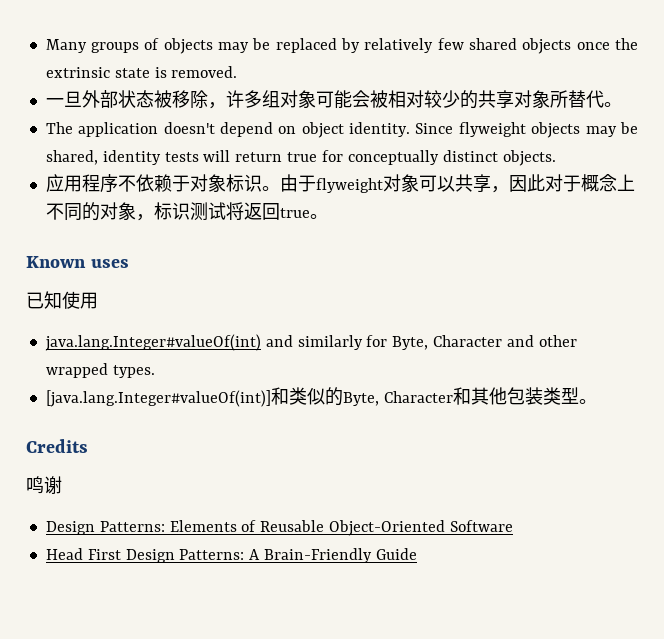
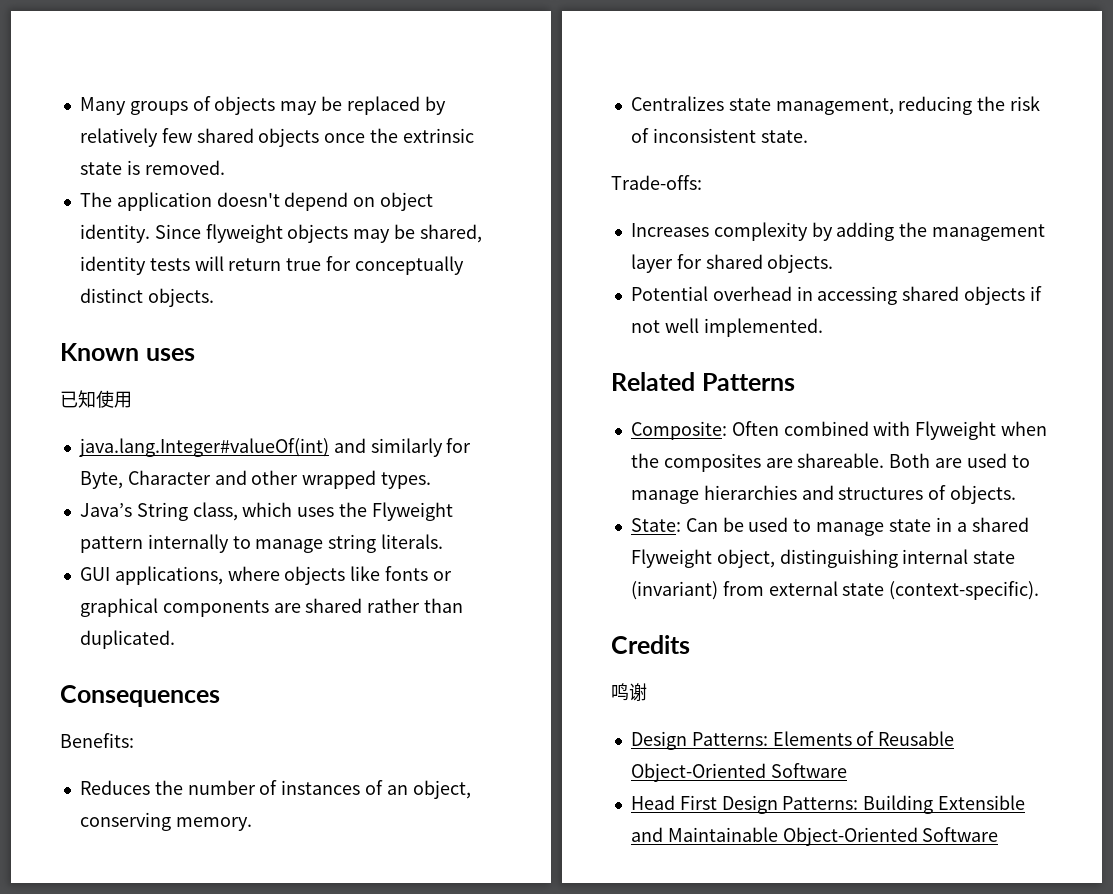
[45,90,622,109] // 一旦外部状态被移除，许多组对象可能会被相对较少的共享对象所替代。 -> (225, 167) none
[45,174,635,193] [45,202,328,221] // 应用程序不依赖于对象标识。由于flyweight对象可以共享，因此对于概念上不同的对象，标识测试将返回true。 -> (214, 297) none
[45,387,597,407] [java.lang.Integer#valueOf(int)]和类似的Byte, Character和其他包装类型。 -> [79,502,453,521] [79,534,444,553] [79,566,452,585] [79,598,464,617] [79,630,175,649] [60,685,220,707] [60,733,134,748] [79,780,471,799] [79,812,252,831] [630,96,1041,115] [630,128,808,143] [611,175,702,190] [630,222,1046,241] [630,254,834,273] [630,286,1042,305] [630,318,823,337] [611,372,795,391] [630,421,1048,440] [630,453,1030,472] [630,485,1017,504] [630,517,1029,536] [630,549,1016,568] [630,581,1040,600] Java’s String class, which uses the Flyweight pattern internally to manage string literals. // GUI applications, where objects like fonts or graphical components are shared rather than duplicated. // Consequences // Benefits: // Reduces the number of instances of an object, conserving memory. // Centralizes state management, reducing the risk of inconsistent state. // Trade-offs: // Increases complexity by adding the management layer for shared objects. // Potential overhead in accessing shared objects if not well implemented. // Related Patterns // Composite: Often combined with Flyweight when the composites are shareable. Both are used to manage hierarchies and structures of objects. // State: Can be used to manage state in a shared Flyweight object, distinguishing internal state (invariant) from external state (context-specific).
[249,548,417,563] A Brain-Friendly Guide -> [863,795,1026,814] [630,827,999,846] Building Extensible and Maintainable Object-Oriented Software

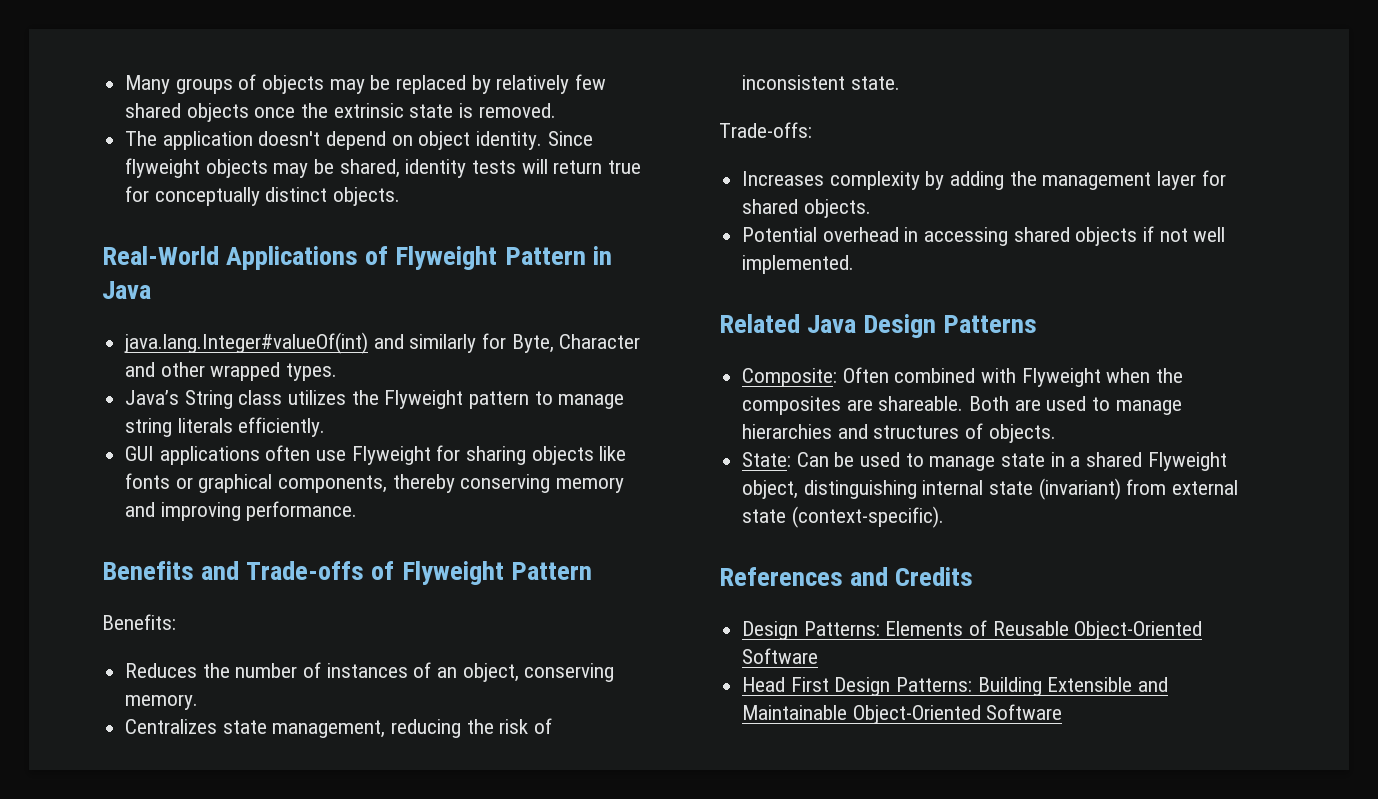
[60,343,195,361] [60,390,132,408] Known uses // 已知使用 -> [102,246,612,270] [102,281,151,299] Real-World Applications of Flyweight Pattern in Java
[192,502,335,521] class, which uses -> [238,390,347,405] class utilizes
[147,534,229,553] internally -> (530, 400) none
[381,534,444,549] literals. -> [177,417,326,437] literals efficiently.
[114,566,280,585] applications, where -> [159,445,527,465] applications often use Flyweight for sharing
[162,598,464,617] [79,630,175,649] [60,685,220,707] components are shared rather than duplicated. // Consequences -> [278,474,625,493] [125,501,358,521] [102,561,592,585] components, thereby conserving memory and improving performance. // Benefits and Trade-offs of Flyweight Pattern
(695, 381) none -> [807,314,937,338] Java Design
(1040, 590) none -> [719,567,889,586] References and
[611,683,647,701] // 鸣谢 -> (974, 576) none

